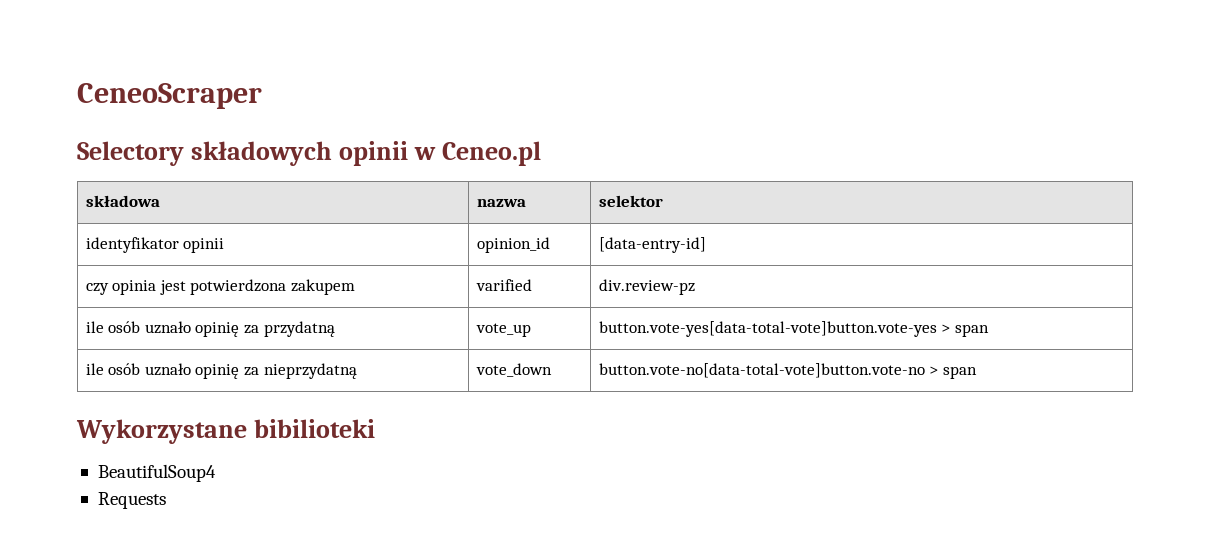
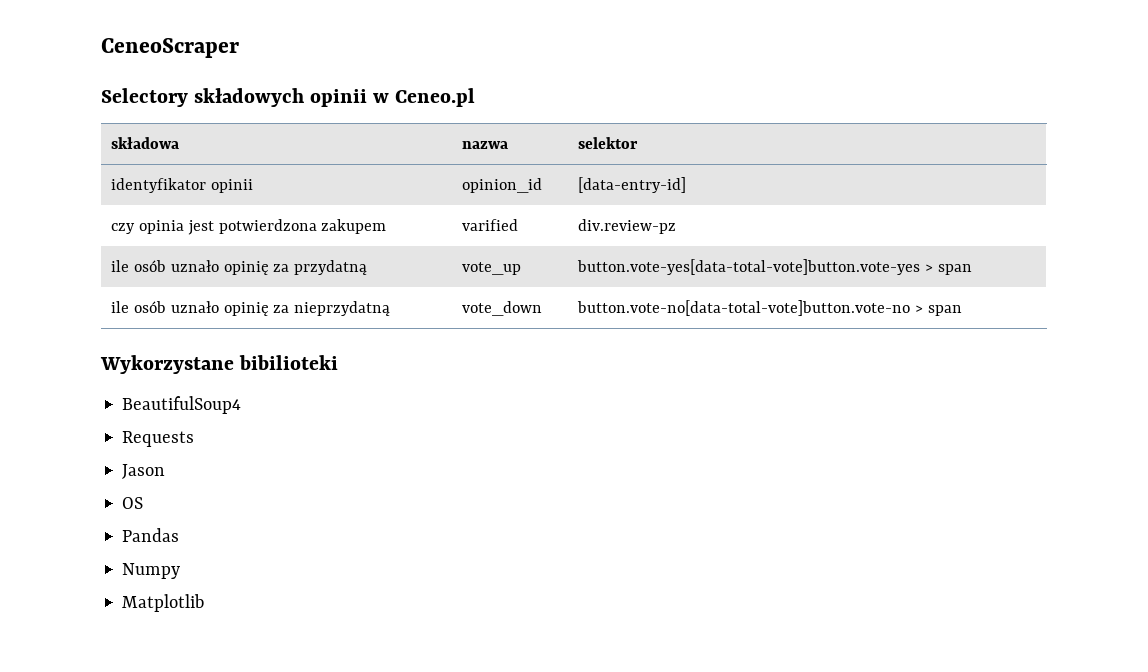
(166, 500) none -> [122,464,166,479] [122,497,144,509] [122,528,180,542] [122,563,181,579] [122,594,205,612] // Jason // OS // Pandas // Numpy // Matplotlib

